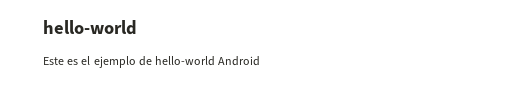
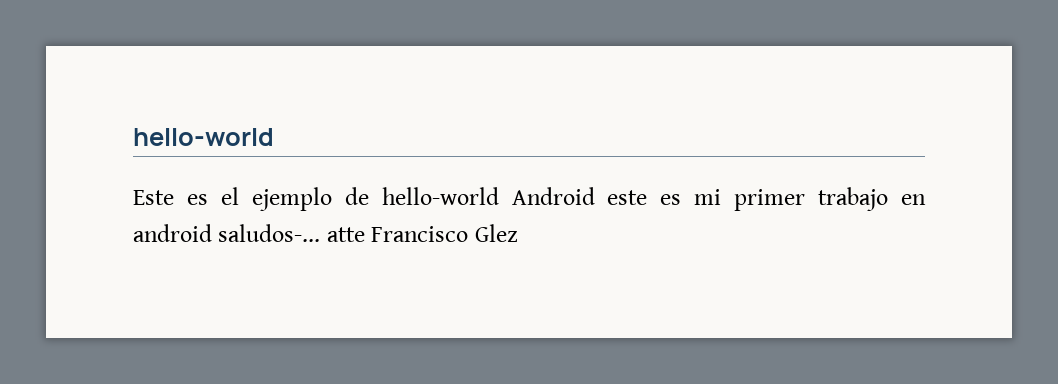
(261, 61) none -> [607,187,926,211] [133,224,518,242] este es mi primer trabajo en android saludos-... atte Francisco Glez

